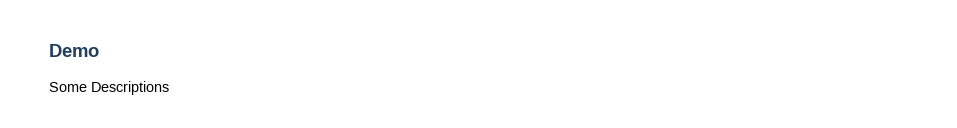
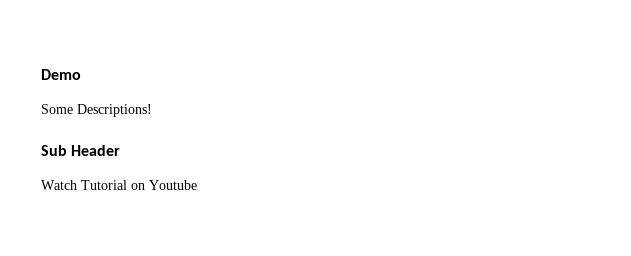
[91,81,169,95] Descriptions -> [77,104,152,117] [41,145,121,156] [41,180,197,190] Descriptions! // Sub Header // Watch Tutorial on Youtube

